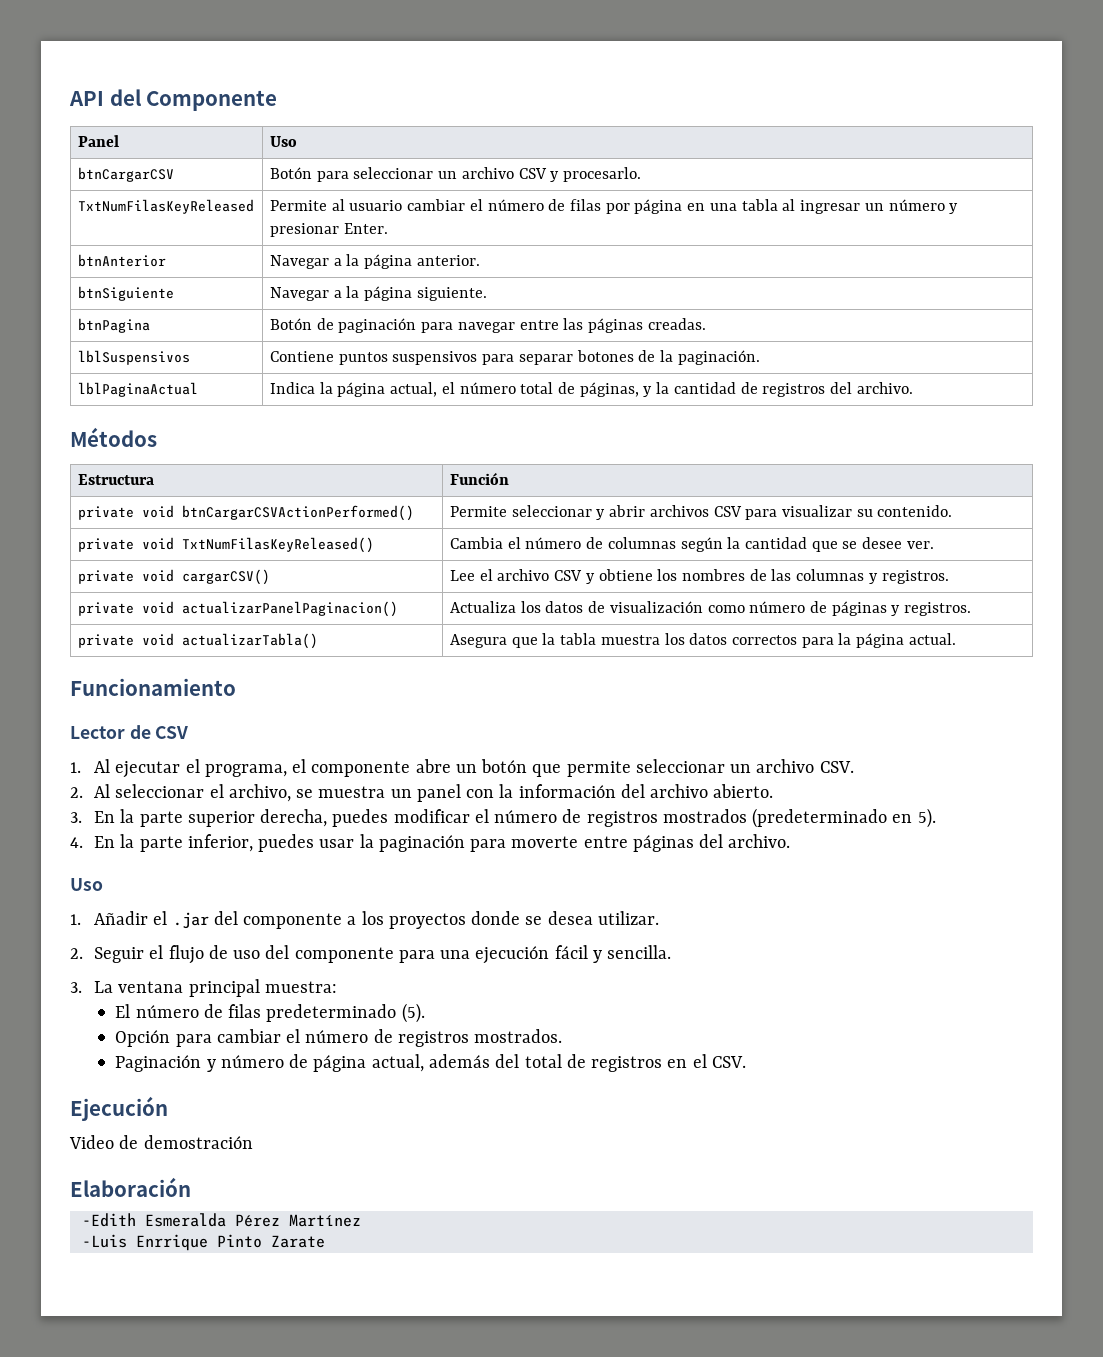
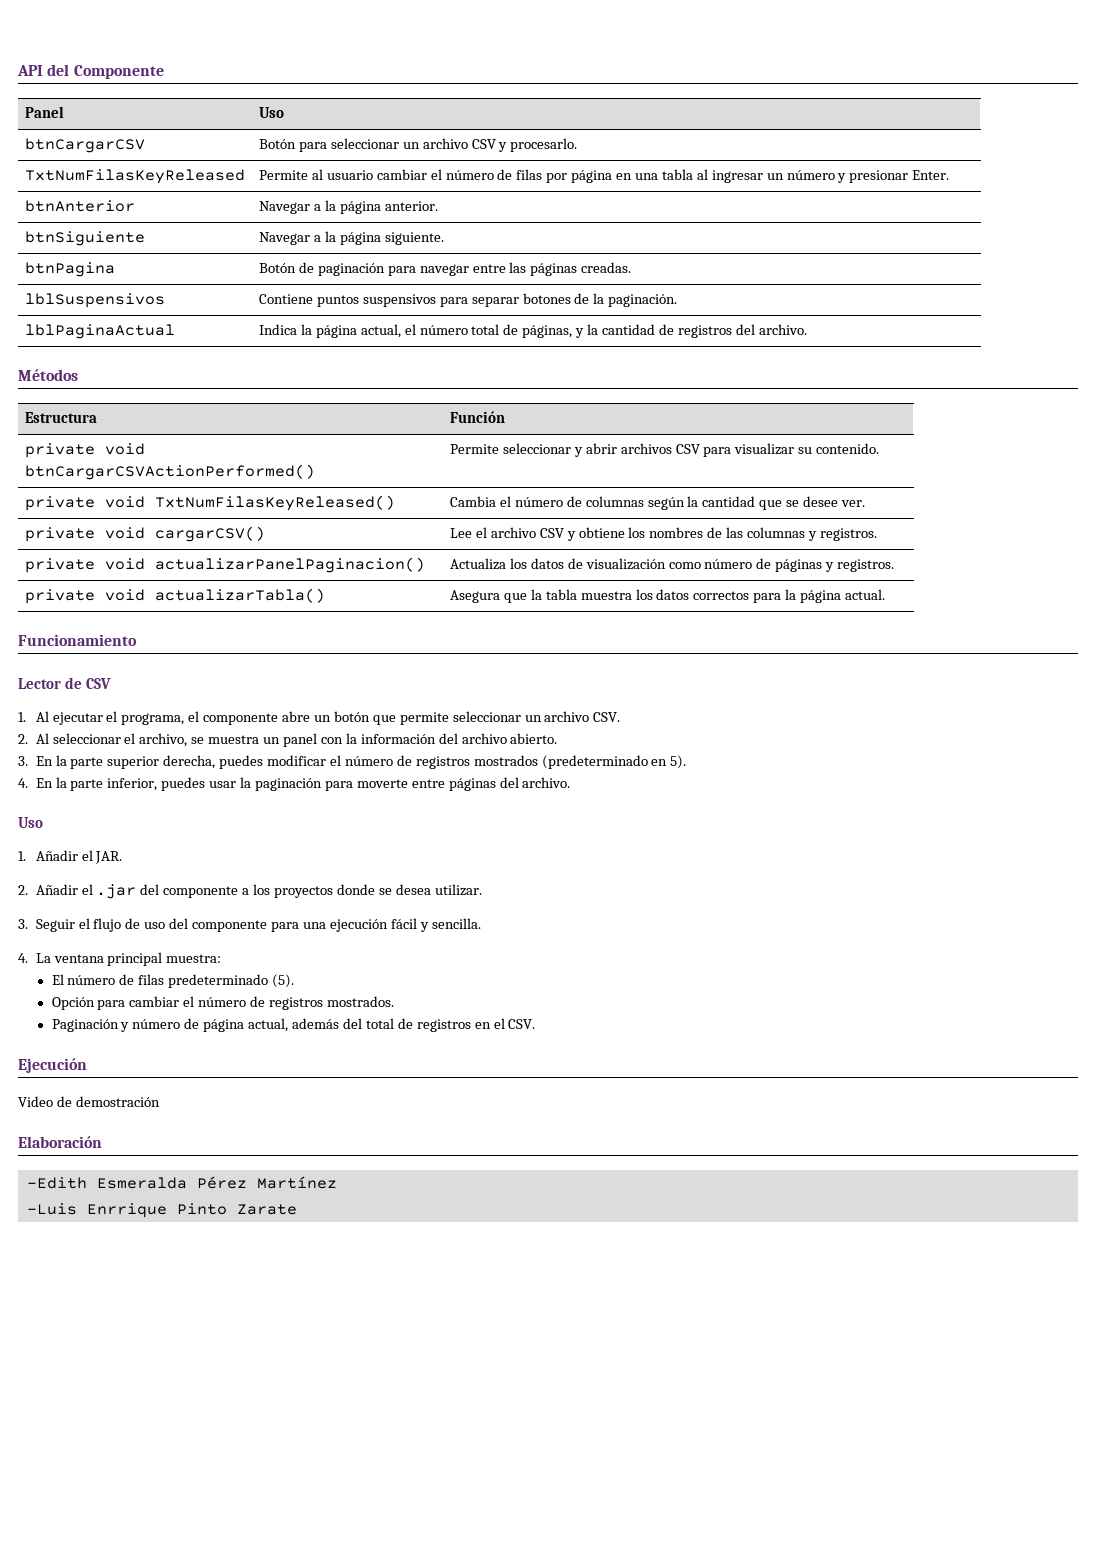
(168, 918) none -> [95,851,123,864] [18,884,93,895] JAR. // 2. Añadir el
[70,948,83,959] 2. -> [18,919,28,929] 3.
[70,982,82,993] 3. -> [18,953,28,963] 4.

